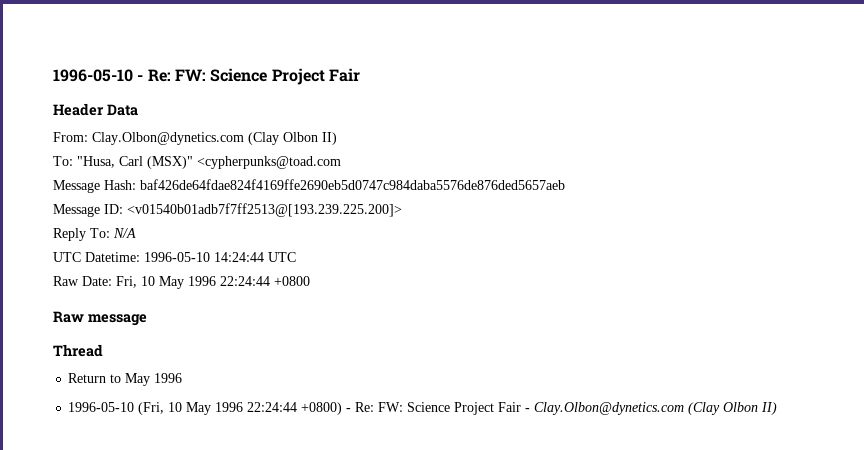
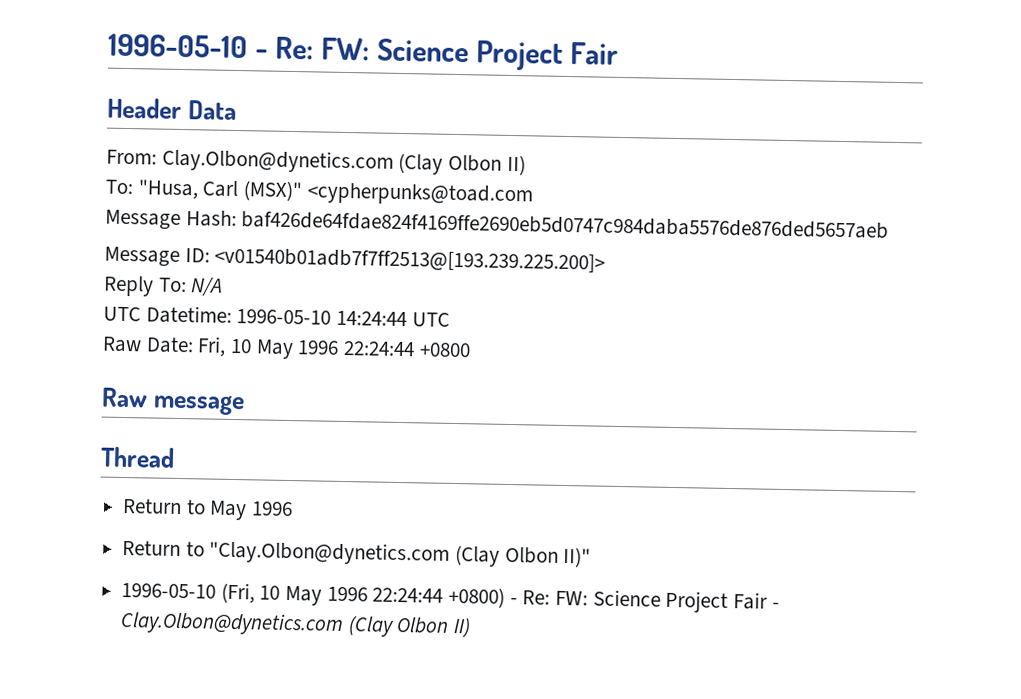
(183, 378) none -> [122,539,592,568] // Return to "Clay.Olbon@dynetics.com (Clay Olbon II)"

